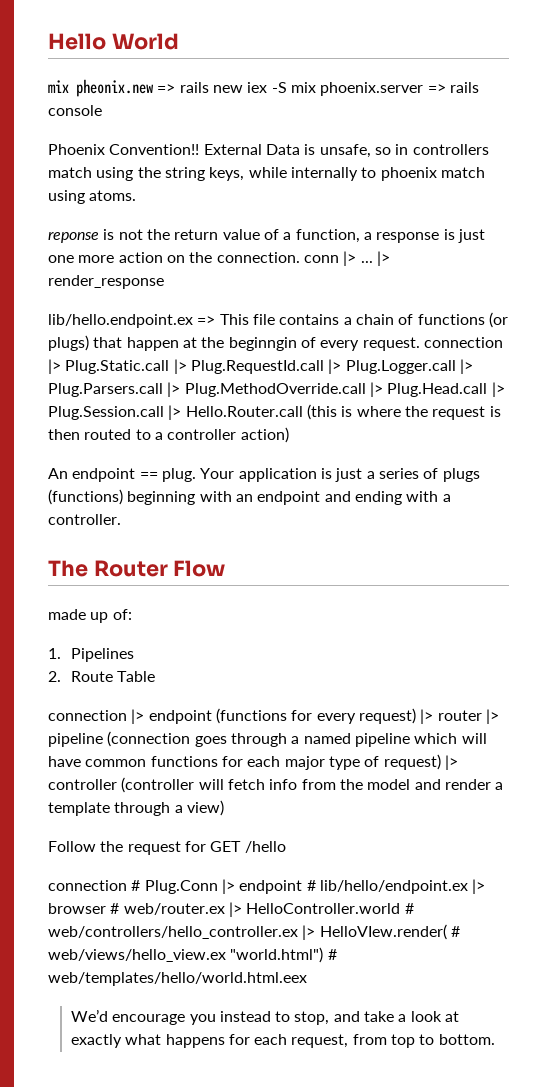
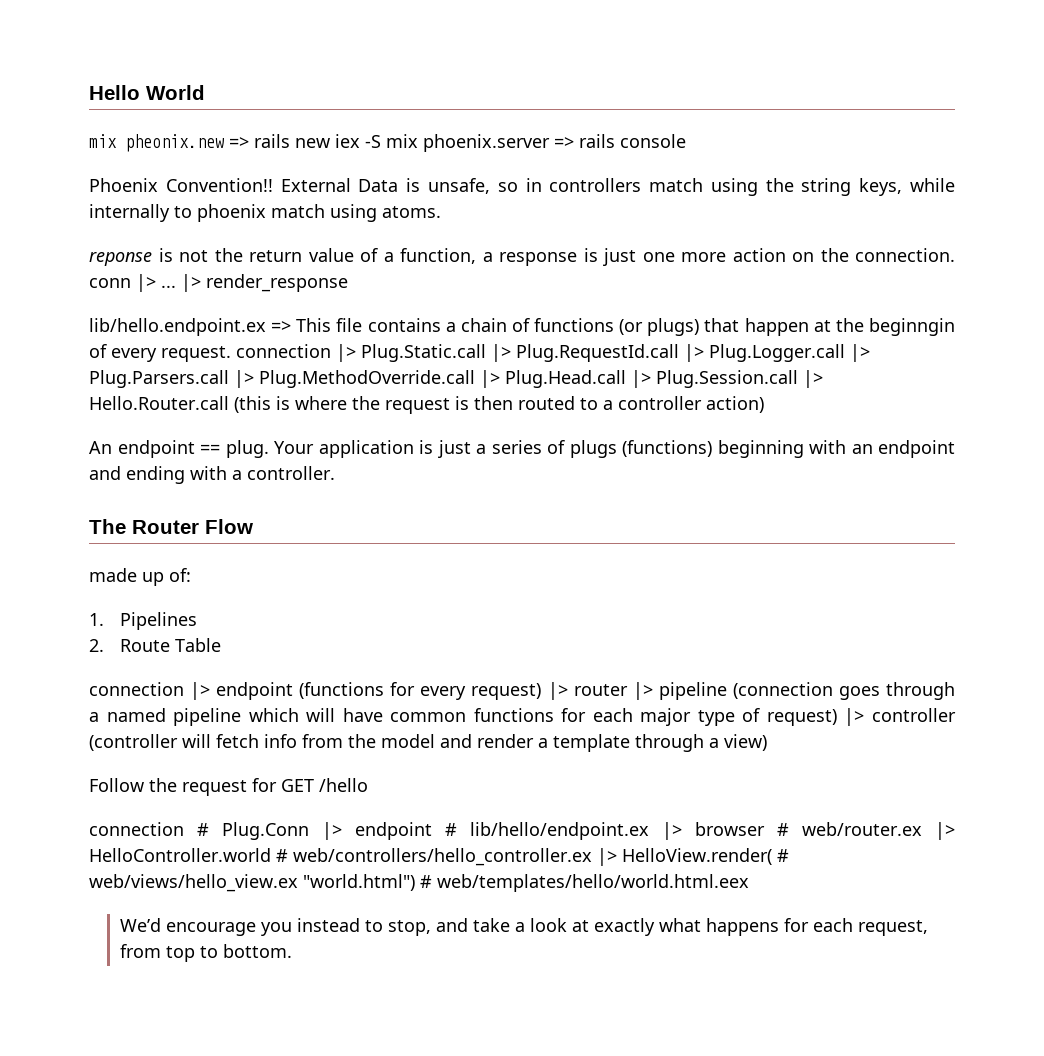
[319,924,447,940] HelloVIew.render( -> [622,848,772,865] HelloView.render(

